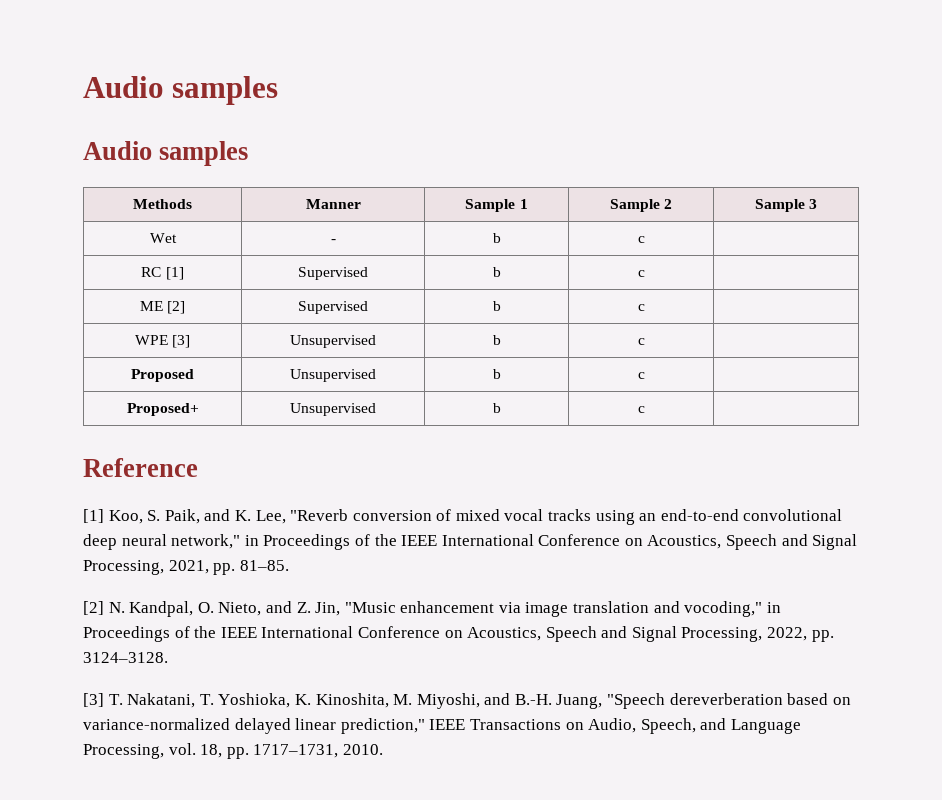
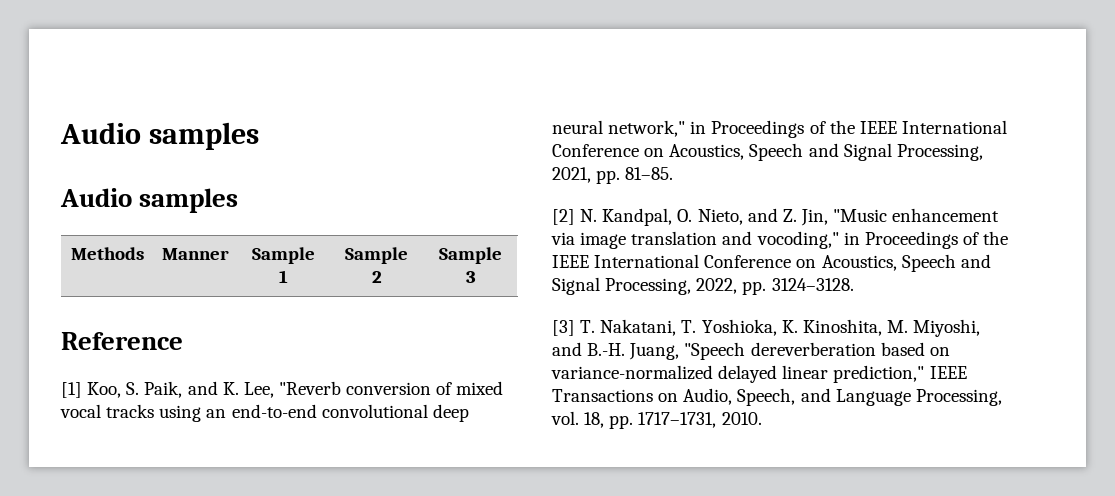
[149,233,177,243] [330,239,336,243] [492,233,501,243] [637,236,645,243] [141,267,184,280] [298,267,368,280] [492,267,501,277] [637,270,645,277] [139,301,186,314] [298,301,368,314] [492,301,501,311] [637,304,645,311] [134,335,191,348] [290,335,376,348] [492,335,501,345] [637,338,645,345] [131,369,194,382] [290,369,376,382] [492,369,501,379] [637,372,645,379] [126,403,199,416] [290,403,376,416] [492,403,501,413] [637,406,645,413] // Wet | - | b | c | // RC [1] | Supervised | b | c | // ME [2] | Supervised | b | c | // WPE [3] | Unsupervised | b | c | // Proposed | Unsupervised | b | c | // Proposed+ | Unsupervised | b | c | -> (476, 277) none

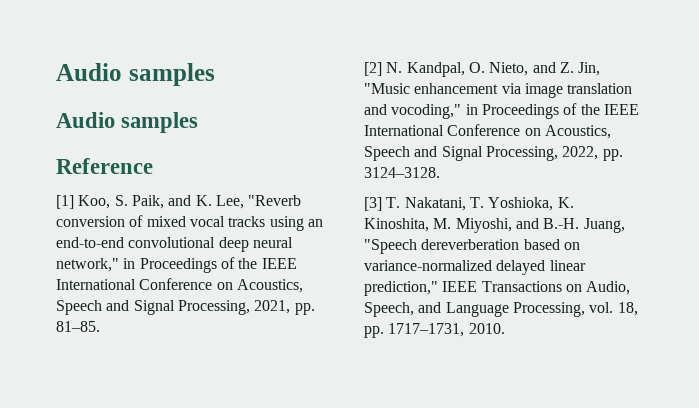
[70,247,144,260] [161,248,229,260] [251,247,315,264] [279,270,288,283] [345,247,408,264] [371,271,382,283] [439,247,502,264] [465,271,476,283] // Methods | Manner | Sample 1 | Sample 2 | Sample 3 -> (199, 122) none

